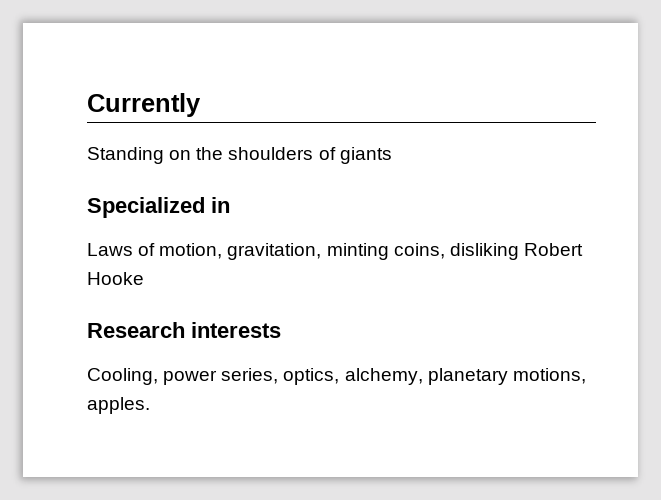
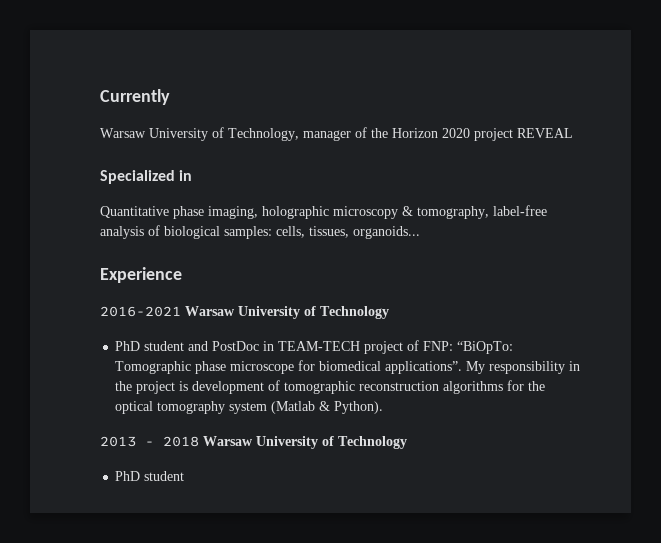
[87,147,392,164] [87,197,230,218] [87,243,583,260] [87,272,144,285] [87,322,281,338] [87,368,586,385] [87,397,150,414] Standing on the shoulders of giants // Specialized in // Laws of motion, gravitation, minting coins, disliking Robert Hooke // Research interests // Cooling, power series, optics, alchemy, planetary motions, apples. -> [100,127,573,141] [100,170,193,184] [100,205,547,219] [100,225,420,239] [100,267,182,283] [100,306,389,319] [115,340,514,354] [115,360,581,374] [115,380,546,394] [115,401,384,414] [100,436,407,449] [115,471,185,481] Warsaw University of Technology, manager of the Horizon 2020 project REVEAL // Specialized in // Quantitative phase imaging, holographic microscopy & tomography, label-free analysis of biological samples: cells, tissues, organoids... // Experience // 2016-2021 Warsaw University of Technology // PhD student and PostDoc in TEAM-TECH project of FNP: “BiOpTo: Tomographic phase microscope for biomedical applications”. My responsibility in the project is development of tomographic reconstruction algorithms for the optical tomography system (Matlab & Python). // 2013 - 2018 Warsaw University of Technology // PhD student

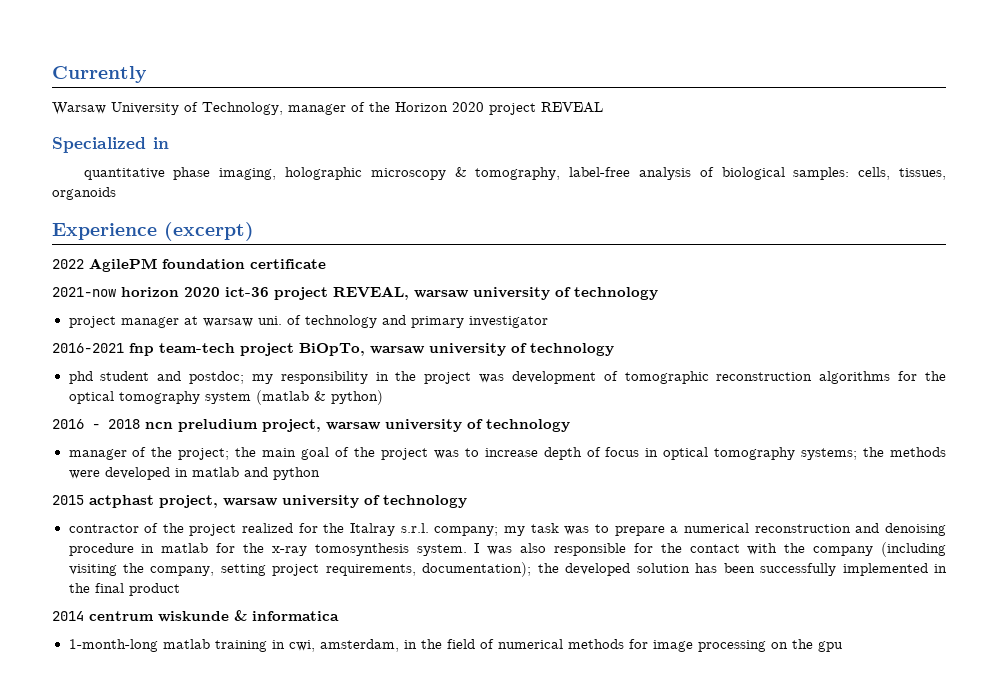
[100,206,169,218] Quantitative -> [83,168,165,180] quantitative
[353,226,420,239] organoids... -> [52,187,116,200] organoids
[100,306,389,319] [115,340,514,354] [115,360,486,374] // 2016-2021 Warsaw University of Technology // PhD student and PostDoc in TEAM-TECH project of FNP: “BiOpTo: Tomographic phase microscope for biomedical applications”. My -> [164,222,254,241] [52,258,326,272] [52,286,658,300] [68,315,548,328] [52,343,614,356] [68,371,273,384] (excerpt) // 2022 AgilePM foundation certificate // 2021-now horizon 2020 ict-36 project REVEAL, warsaw university of technology // project manager at warsaw uni. of technology and primary investigator // 2016-2021 fnp team-tech project BiOpTo, warsaw university of technology // phd student and postdoc; my
[179,381,189,391] is -> [479,374,505,383] was
[271,401,384,414] [100,436,407,449] [115,471,185,481] (Matlab & Python). // 2013 - 2018 Warsaw University of Technology // PhD student -> [255,390,383,405] [52,419,570,432] [68,447,947,460] [68,467,320,480] [52,495,467,508] [68,523,946,536] [68,542,946,557] [68,562,947,577] [68,583,180,596] [52,610,339,622] [68,639,843,652] (matlab & python) // 2016 - 2018 ncn preludium project, warsaw university of technology // manager of the project; the main goal of the project was to increase depth of focus in optical tomography systems; the methods were developed in matlab and python // 2015 actphast project, warsaw university of technology // contractor of the project realized for the Italray s.r.l. company; my task was to prepare a numerical reconstruction and denoising procedure in matlab for the x-ray tomosynthesis system. I was also responsible for the contact with the company (including visiting the company, setting project requirements, documentation); the developed solution has been successfully implemented in the final product // 2014 centrum wiskunde & informatica // 1-month-long matlab training in cwi, amsterdam, in the field of numerical methods for image processing on the gpu

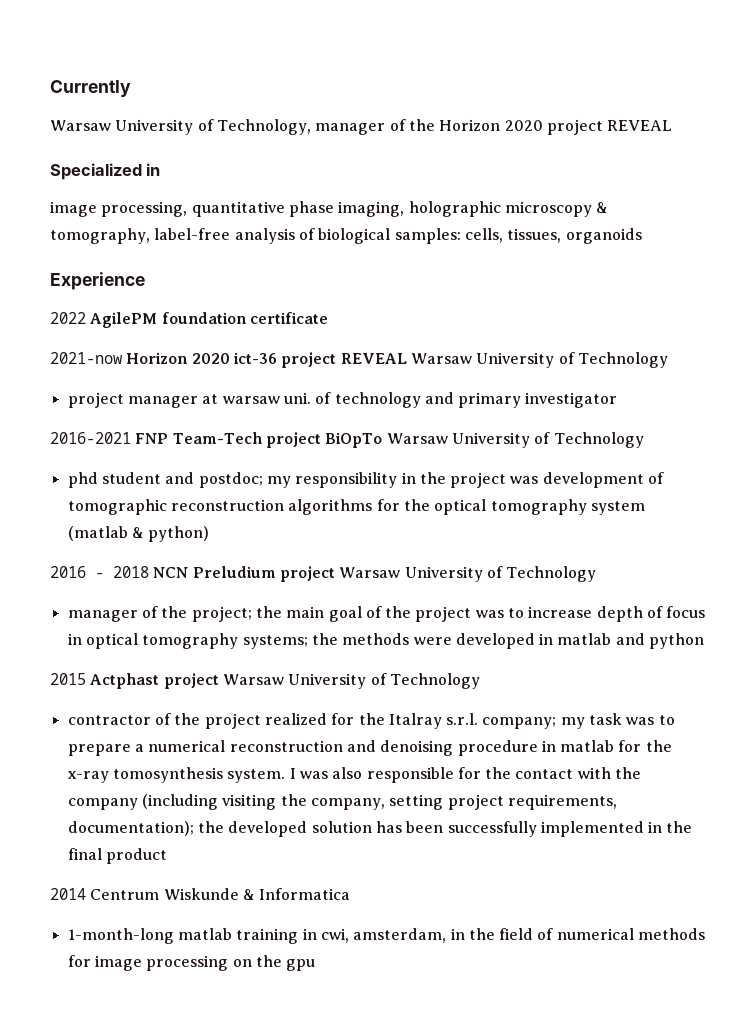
(169, 143) none -> [50,201,188,217] image processing,
[164,222,254,241] (excerpt) -> (145, 281) none
[121,287,179,297] horizon -> [126,352,189,364] Horizon
[333,286,658,300] REVEAL, warsaw university of technology -> [340,352,668,368] REVEAL Warsaw University of Technology
[129,343,614,356] fnp team-tech project BiOpTo, warsaw university of technology -> [135,432,644,448] FNP Team-Tech project BiOpTo Warsaw University of Technology
[145,419,570,432] ncn preludium project, warsaw university of technology -> [153,566,597,582] NCN Preludium project Warsaw University of Technology
[89,495,467,508] actphast project, warsaw university of technology -> [90,673,480,689] Actphast project Warsaw University of Technology
[89,610,339,622] centrum wiskunde & informatica -> [90,888,351,900] Centrum Wiskunde & Informatica

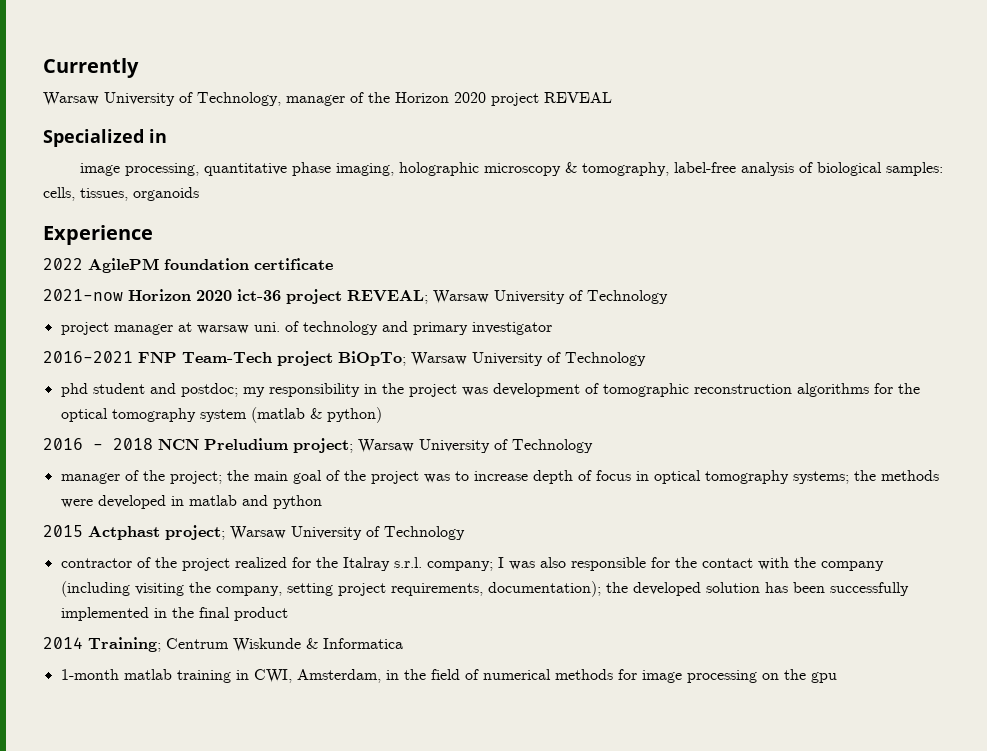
[340,353,407,364] REVEAL -> [347,290,428,304] REVEAL;
[325,432,383,448] BiOpTo -> [338,351,406,366] BiOpTo;
[279,566,335,582] project -> [293,438,353,453] project;
[163,673,219,689] project -> [165,525,225,540] project;
[560,713,675,729] [67,740,672,756] [67,767,286,783] my task was to prepare a numerical reconstruction and denoising procedure in matlab for the x-ray tomosynthesis system. -> (493, 566) none
(86, 894) none -> [88,637,161,652] Training;
[67,928,174,944] 1-month-long -> [60,669,119,680] 1-month
[320,928,447,943] cwi, amsterdam, -> [253,669,381,683] CWI, Amsterdam,

